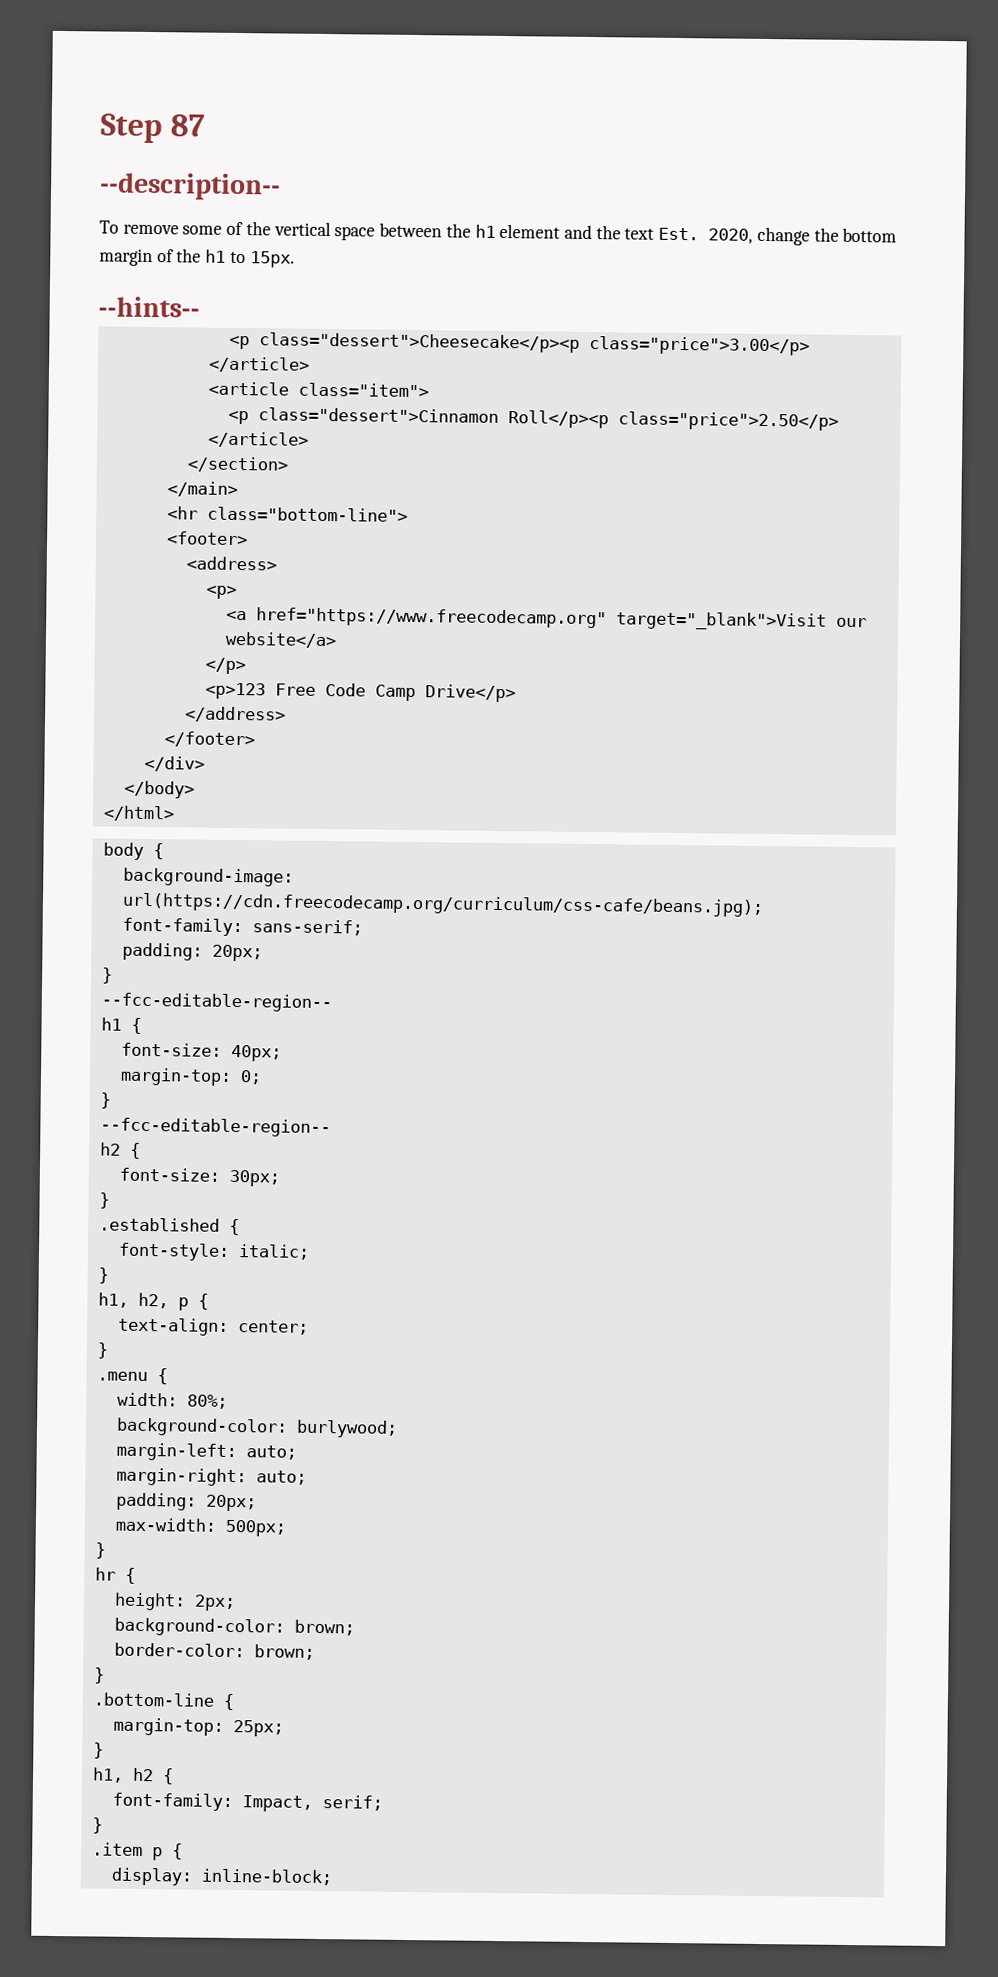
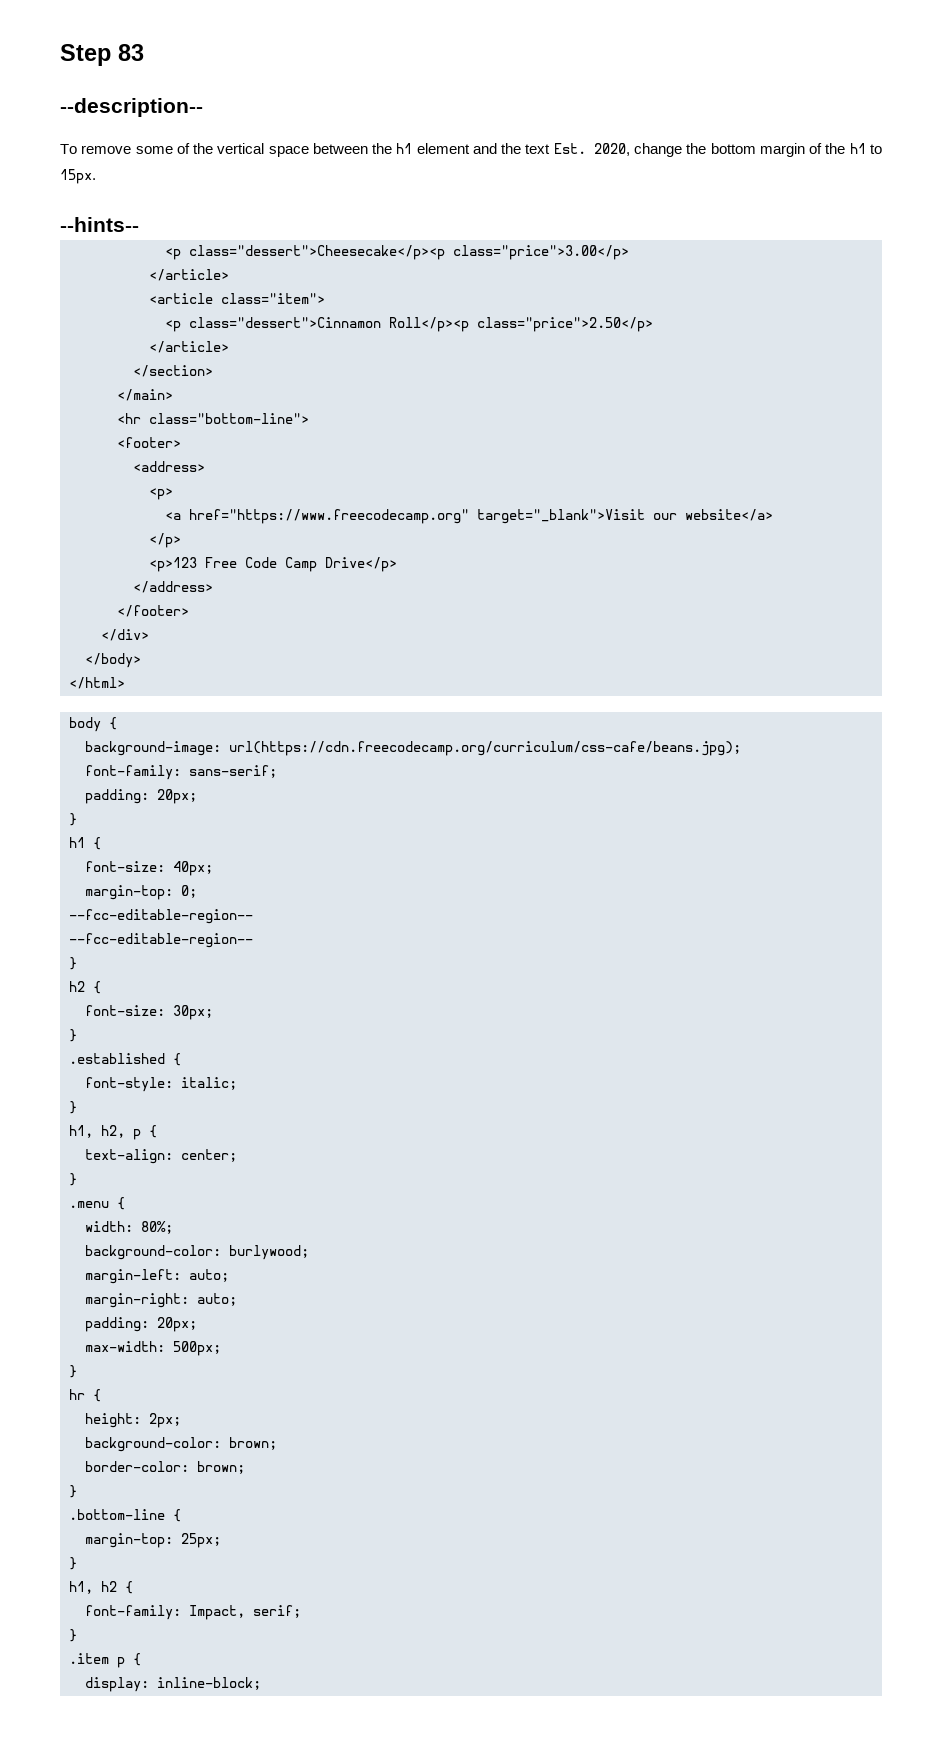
[169,114,205,137] 87 -> [118,44,144,61] 83
[100,992,332,1013] // --fcc-editable-region-- -> (77, 819) none
[99,1092,111,1109] [99,1117,331,1138] } // --fcc-editable-region-- -> [69,909,253,924] [69,933,253,948] [69,957,77,970] --fcc-editable-region-- // --fcc-editable-region-- // }

